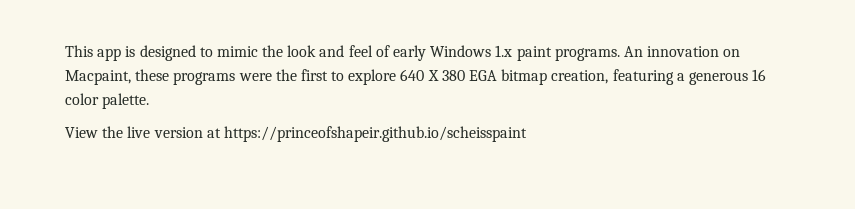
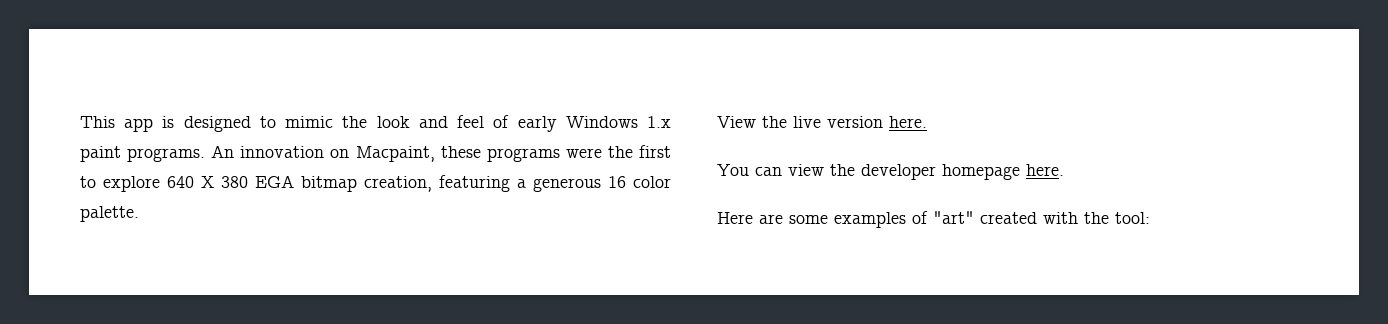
[206,126,527,142] at https://princeofshapeir.github.io/scheisspaint -> [889,116,927,128] [717,164,1064,180] [717,211,1150,228] here. // You can view the developer homepage here. // Here are some examples of "art" created with the tool:

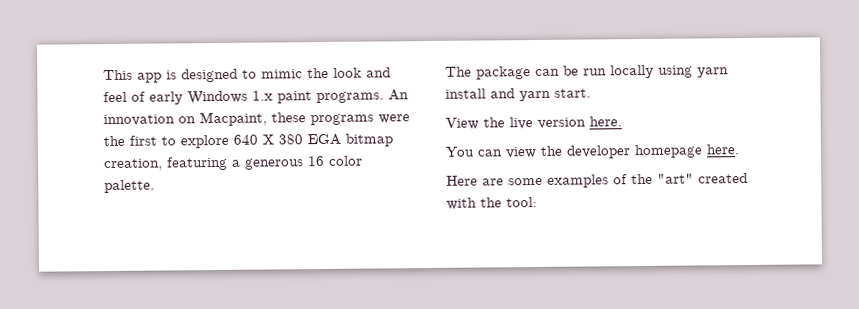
(139, 214) none -> [445,64,729,80] [445,88,591,102] // The package can be run locally using yarn install and yarn start.
(928, 217) none -> [631,173,653,185] the

